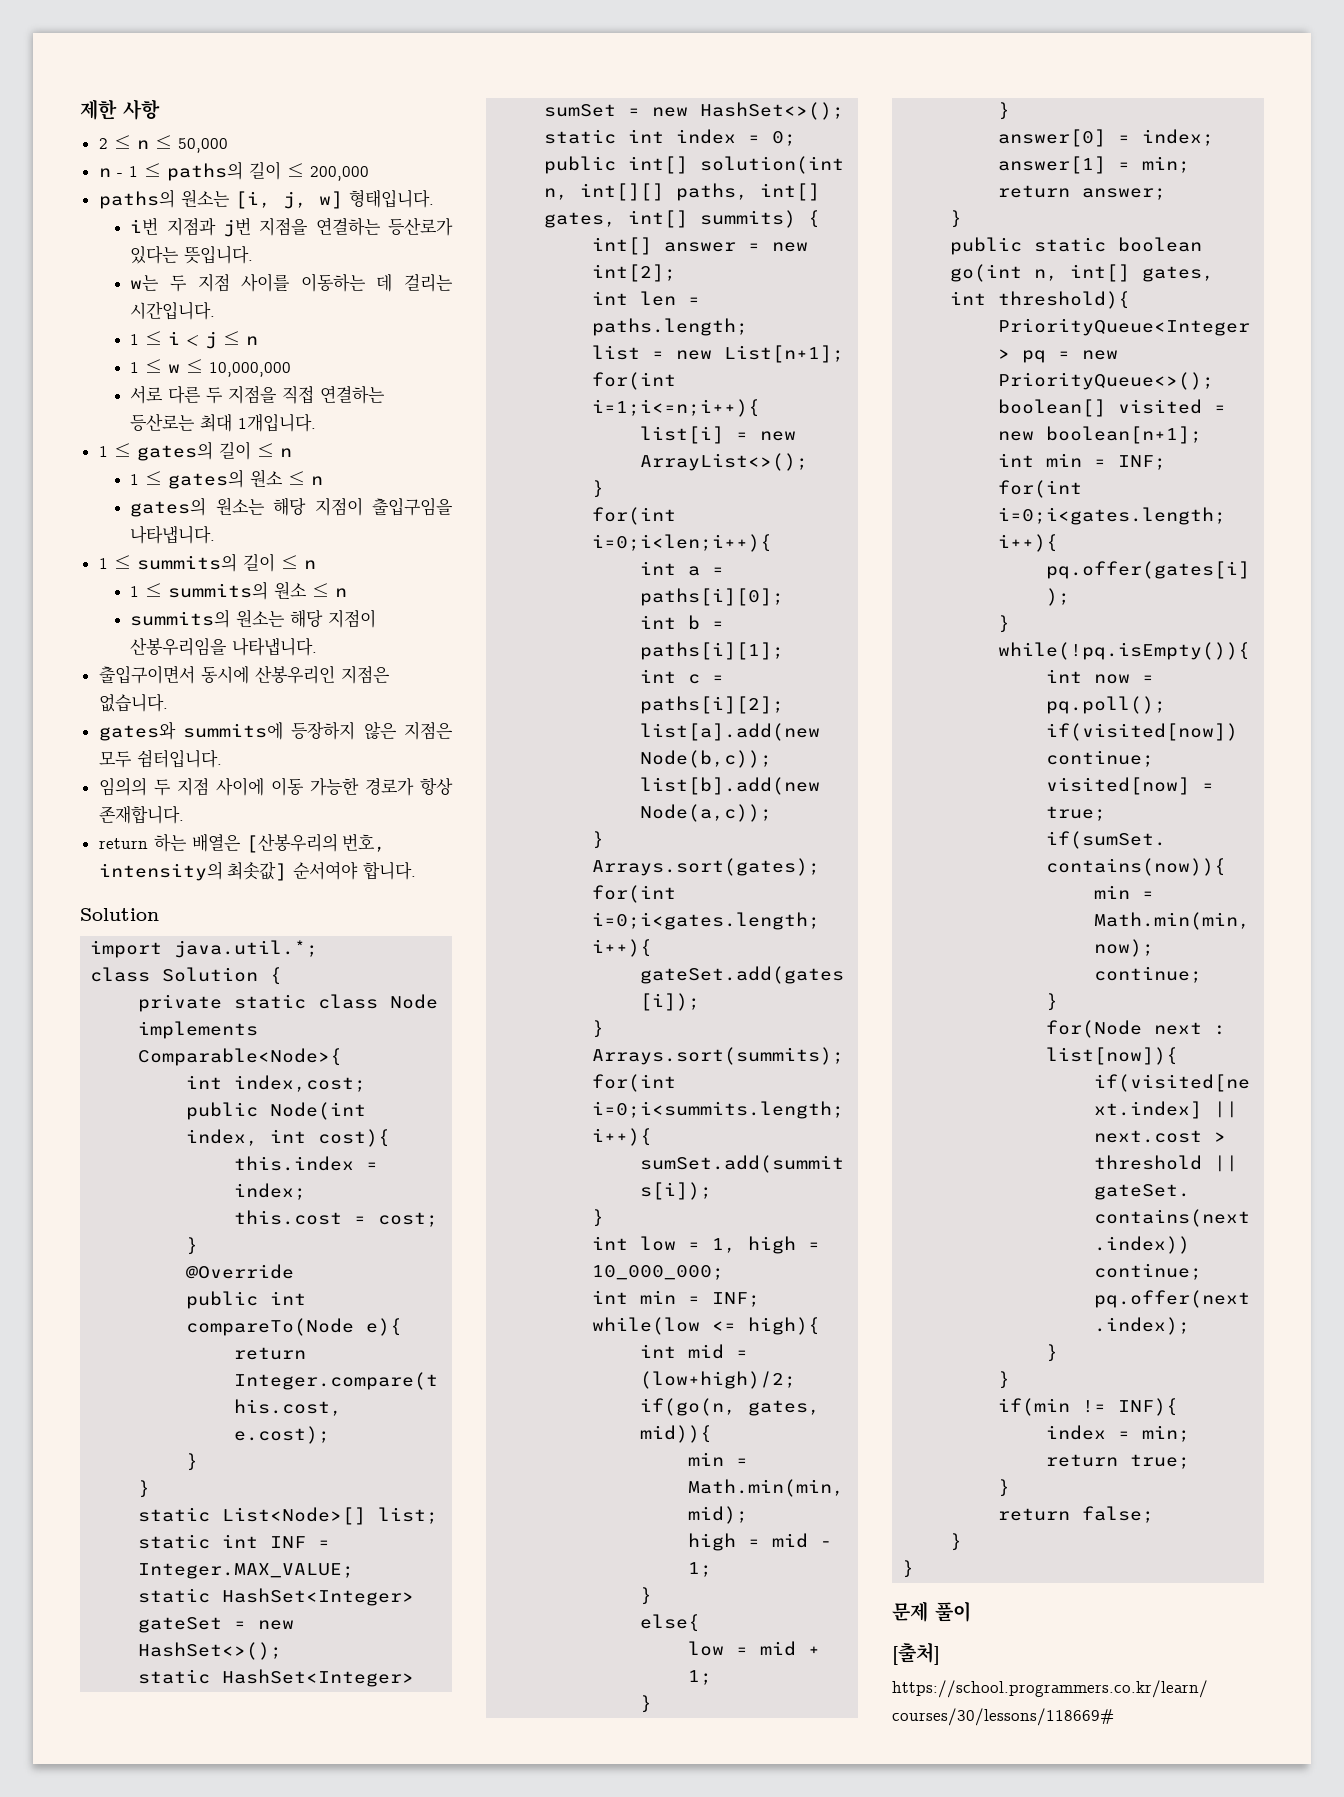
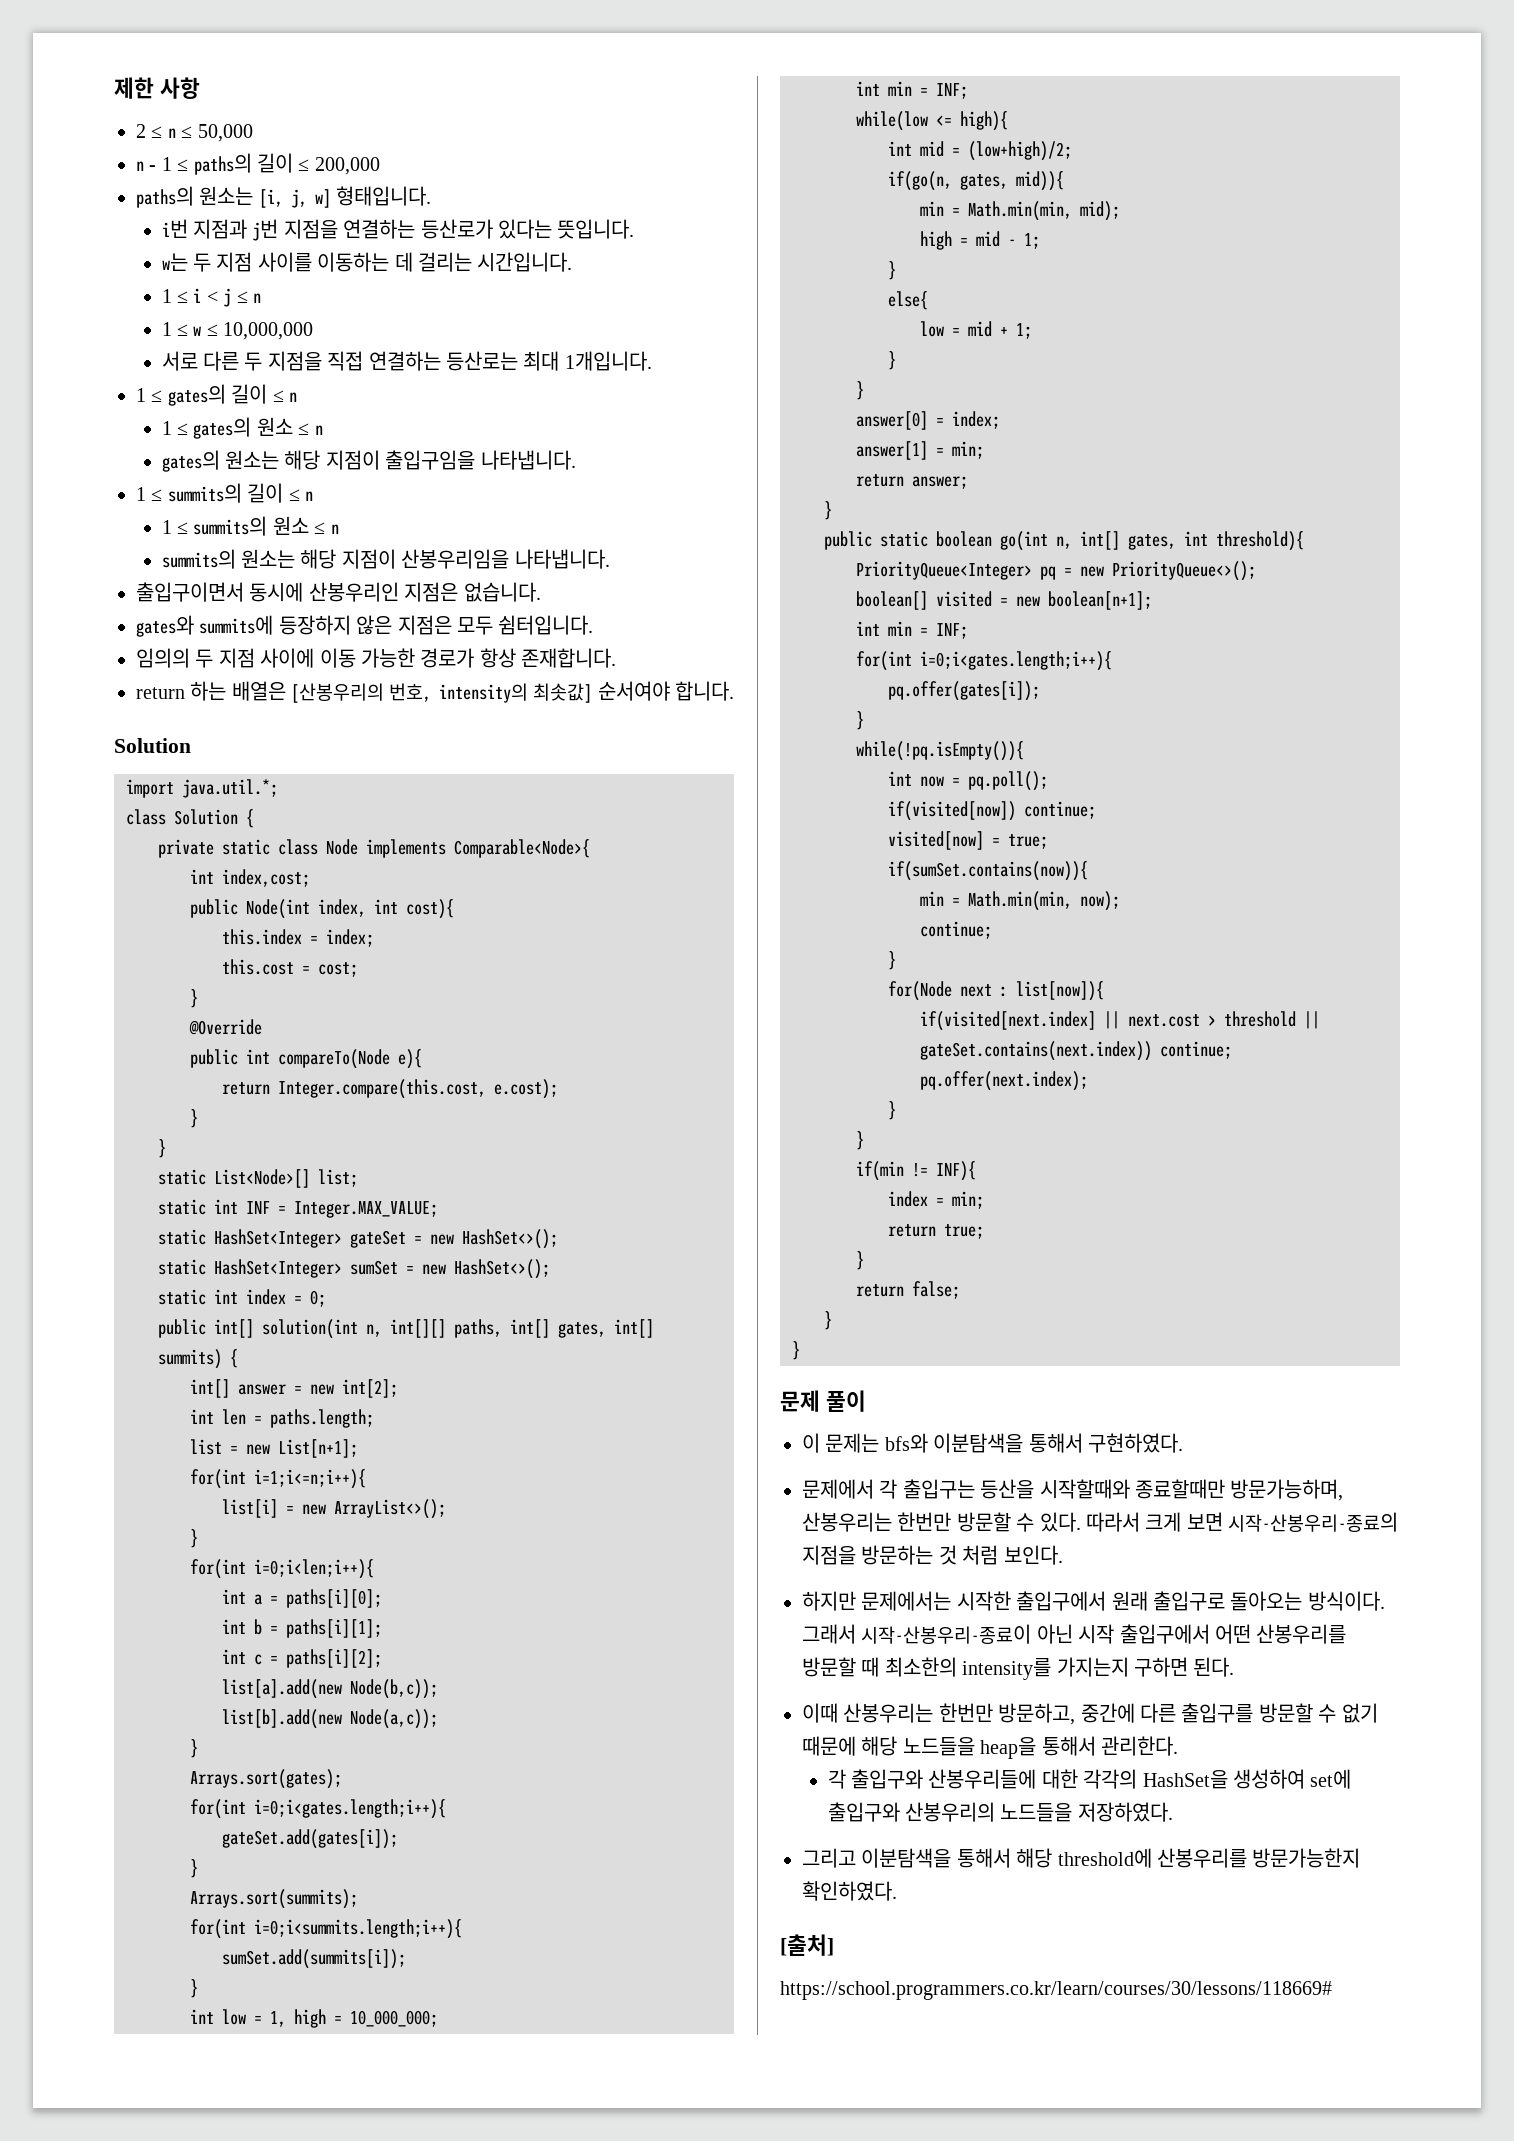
(971, 1611) none -> [802,1433,1183,1453] [802,1479,1344,1501] [802,1512,1399,1532] [802,1545,1063,1565] [802,1591,1385,1611] [802,1624,1347,1644] [802,1657,1235,1680] [802,1703,1378,1725] [802,1736,1178,1759] [827,1769,1352,1789] [827,1802,1173,1822] [802,1848,1361,1868] [802,1881,897,1901] // 이 문제는 bfs와 이분탐색을 통해서 구현하였다. // 문제에서 각 출입구는 등산을 시작할때와 종료할때만 방문가능하며, 산봉우리는 한번만 방문할 수 있다. 따라서 크게 보면 시작-산봉우리-종료의 지점을 방문하는 것 처럼 보인다. // 하지만 문제에서는 시작한 출입구에서 원래 출입구로 돌아오는 방식이다. 그래서 시작-산봉우리-종료이 아닌 시작 출입구에서 어떤 산봉우리를 방문할 때 최소한의 intensity를 가지는지 구하면 된다. // 이때 산봉우리는 한번만 방문하고, 중간에 다른 출입구를 방문할 수 없기 때문에 해당 노드들을 heap을 통해서 관리한다. // 각 출입구와 산봉우리들에 대한 각각의 HashSet을 생성하여 set에 출입구와 산봉우리의 노드들을 저장하였다. // 그리고 이분탐색을 통해서 해당 threshold에 산봉우리를 방문가능한지 확인하였다.

